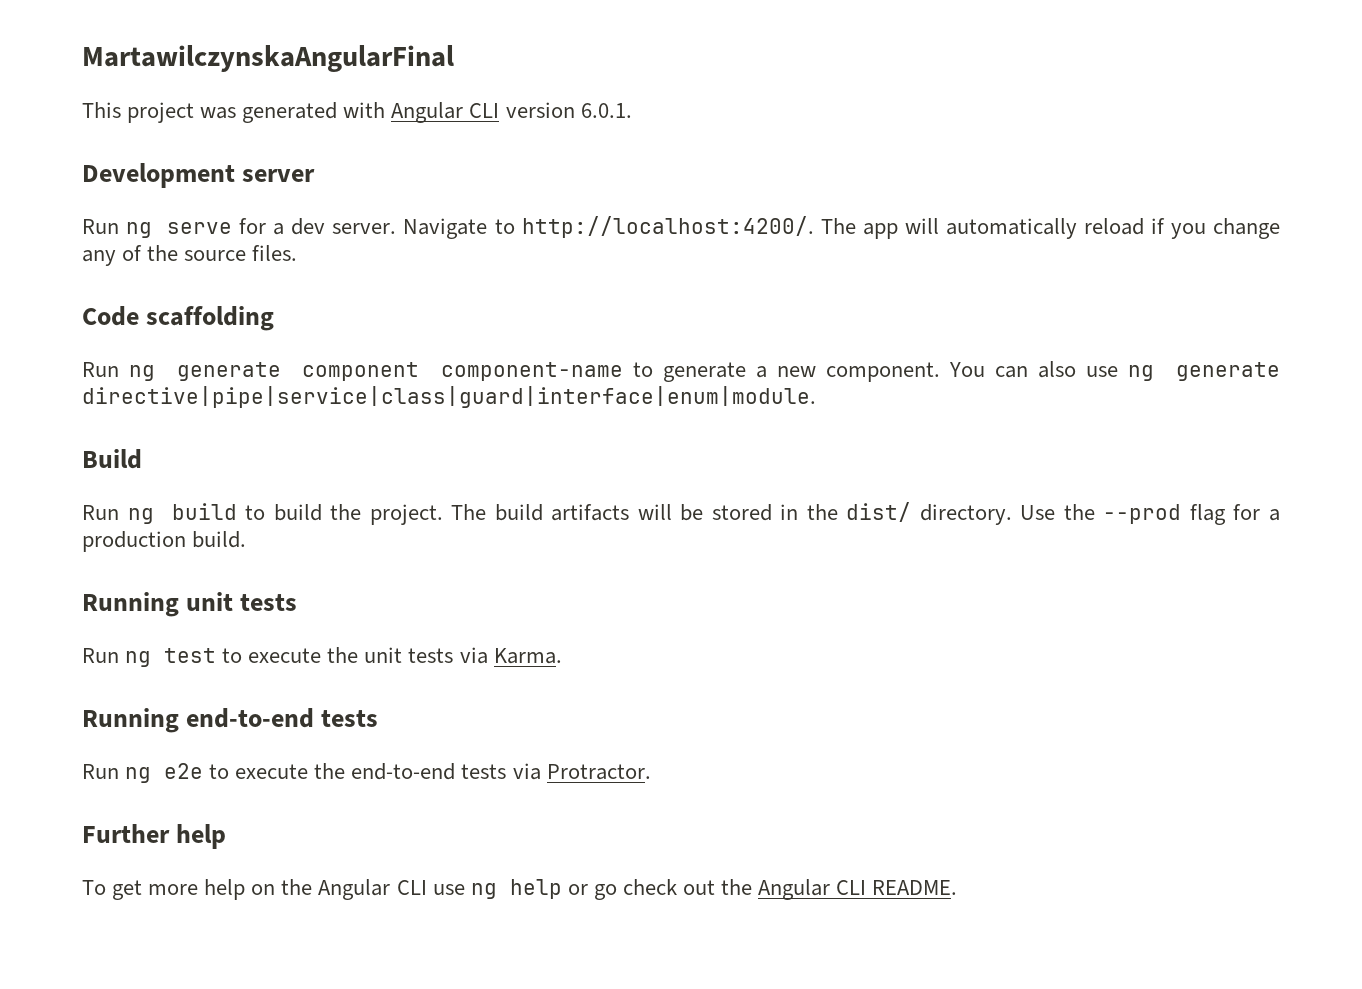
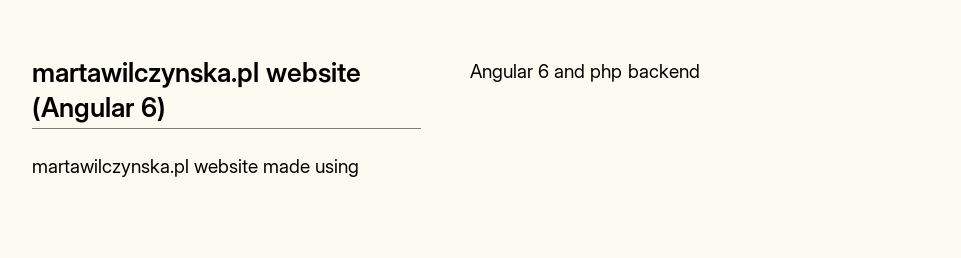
[82,45,454,72] [82,102,632,123] [82,163,316,188] [82,216,1280,239] [82,245,298,266] [82,306,275,331] [82,361,1280,382] [82,386,816,408] [82,449,142,469] [82,502,1281,525] [82,531,247,552] [82,592,298,617] [82,647,562,667] [82,708,379,733] [82,763,651,783] [82,824,227,849] [82,879,958,900] MartawilczynskaAngularFinal // This project was generated with Angular CLI version 6.0.1. // Development server // Run ng serve for a dev server. Navigate to http://localhost:4200/. The app will automatically reload if you change any of the source files. // Code scaffolding // Run ng generate component component-name to generate a new component. You can also use ng generate directive|pipe|service|class|guard|interface|enum|module. // Build // Run ng build to build the project. The build artifacts will be stored in the dist/ directory. Use the --prod flag for a production build. // Running unit tests // Run ng test to execute the unit tests via Karma. // Running end-to-end tests // Run ng e2e to execute the end-to-end tests via Protractor. // Further help // To get more help on the Angular CLI use ng help or go check out the Angular CLI README. -> [32,62,362,88] [32,96,167,123] [32,159,360,177] [470,64,700,82] martawilczynska.pl website (Angular 6) // martawilczynska.pl website made using Angular 6 and php backend

